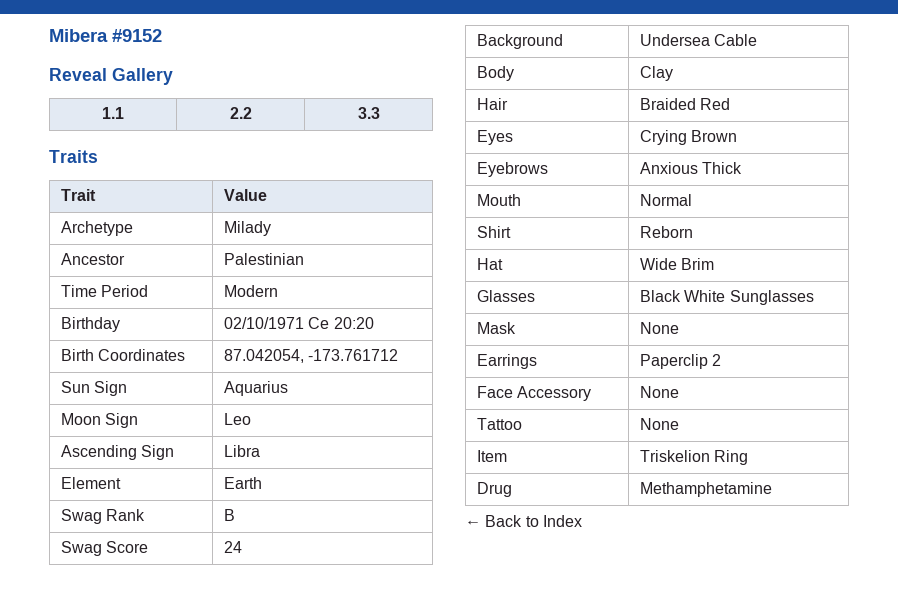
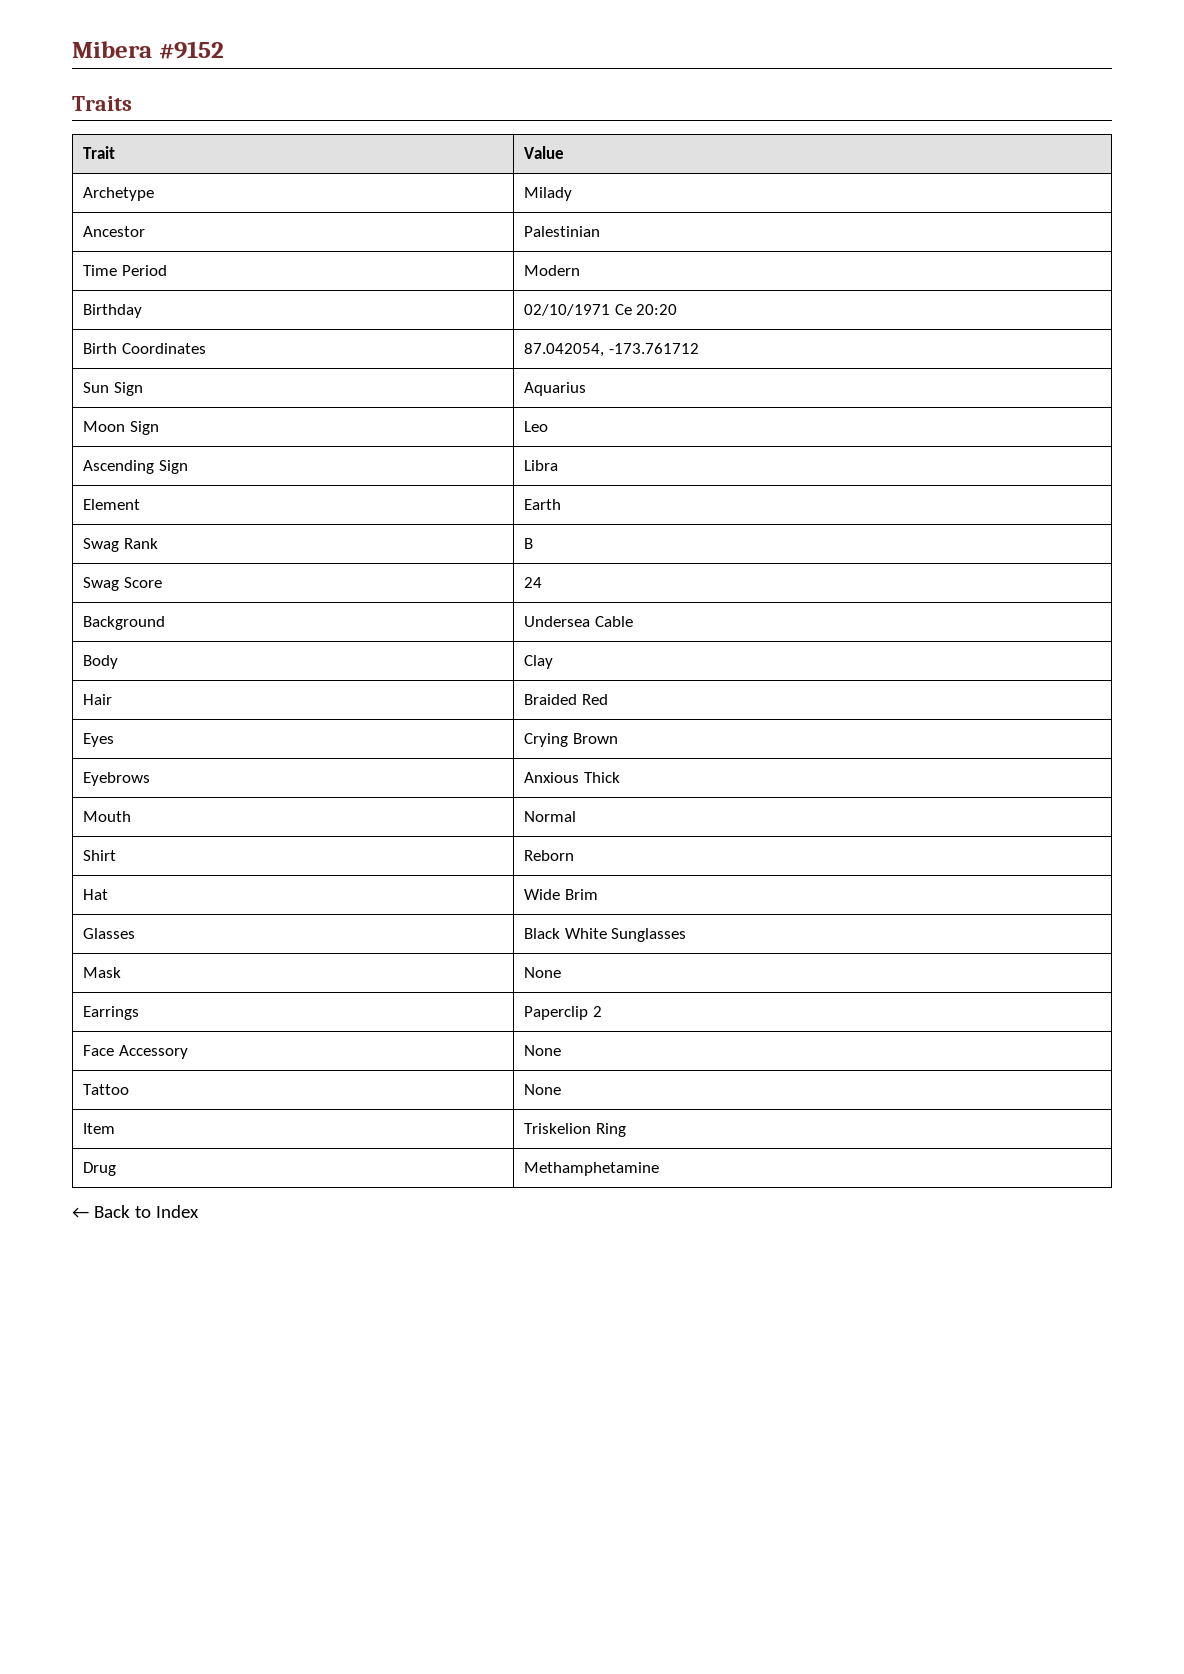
[49,68,173,85] [102,107,124,119] [229,107,252,119] [357,107,380,119] // Reveal Gallery // 1.1 | 2.2 | 3.3 -> (224, 50) none

